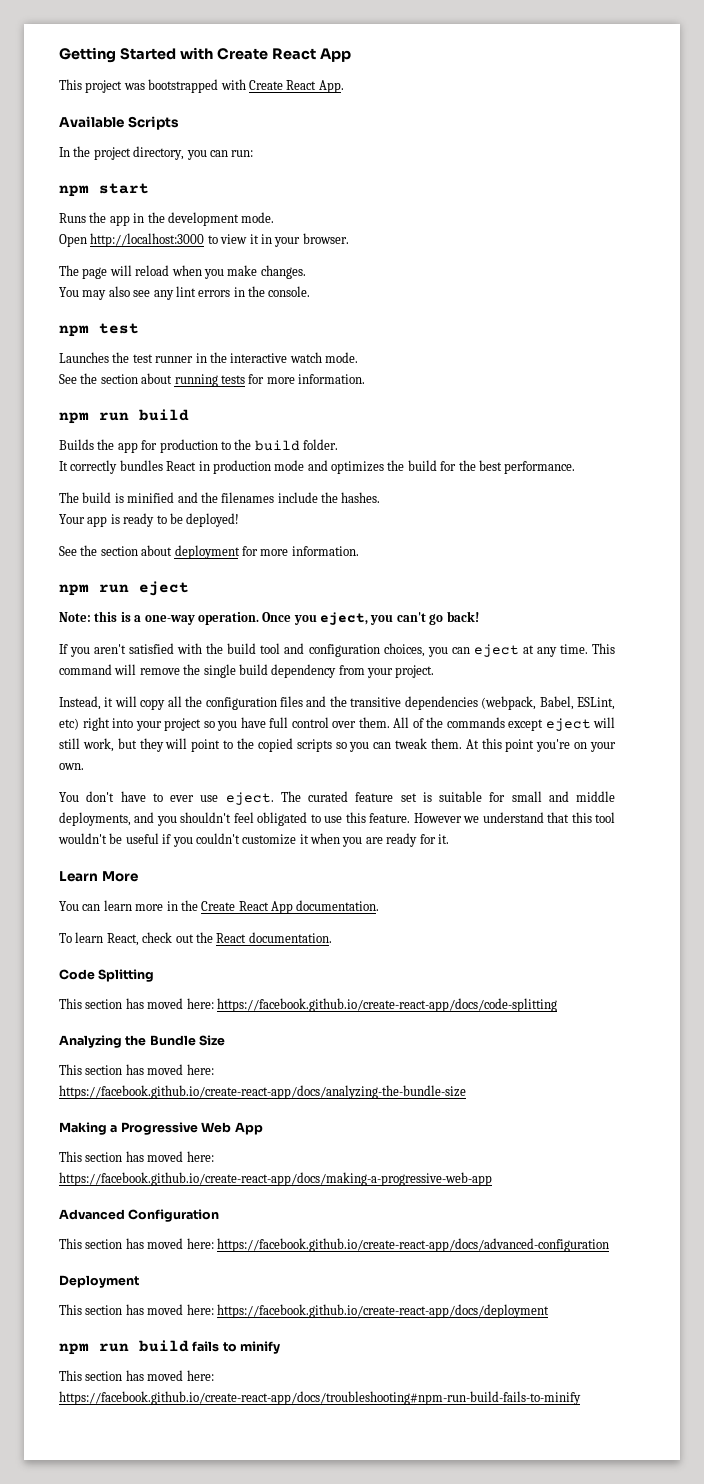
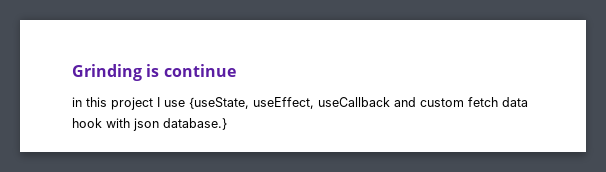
[59,47,351,63] [59,79,344,93] [59,116,179,130] [59,146,254,160] [59,183,149,197] [59,212,275,226] [59,233,349,247] [59,265,306,279] [59,286,311,300] [59,323,139,337] [59,352,358,363] [59,373,365,387] [59,409,189,424] [59,439,338,453] [59,460,576,474] [59,492,381,503] [59,513,240,527] [59,545,359,559] [59,581,189,596] [59,611,479,625] [59,643,615,657] [59,664,435,678] [59,696,616,710] [59,717,615,731] [59,738,617,752] [59,763,84,770] [59,791,615,805] [59,812,615,826] [58,833,449,847] [59,871,138,882] [59,900,380,914] [59,932,332,946] [59,969,155,982] [59,998,557,1012] [59,1035,226,1048] [59,1064,214,1075] [59,1085,466,1099] [59,1122,263,1135] [59,1151,214,1162] [59,1172,492,1186] [59,1209,220,1222] [59,1238,609,1252] [59,1275,139,1288] [59,1304,549,1318] [59,1340,281,1355] [59,1370,214,1381] [59,1391,581,1405] Getting Started with Create React App // This project was bootstrapped with Create React App. // Available Scripts // In the project directory, you can run: // npm start // Runs the app in the development mode. // Open http://localhost:3000 to view it in your browser. // The page will reload when you make changes. // You may also see any lint errors in the console. // npm test // Launches the test runner in the interactive watch mode. // See the section about running tests for more information. // npm run build // Builds the app for production to the build folder. // It correctly bundles React in production mode and optimizes the build for the best performance. // The build is minified and the filenames include the hashes. // Your app is ready to be deployed! // See the section about deployment for more information. // npm run eject // Note: this is a one-way operation. Once you eject, you can't go back! // If you aren't satisfied with the build tool and configuration choices, you can eject at any time. This command will remove the single build dependency from your project. // Instead, it will copy all the configuration files and the transitive dependencies (webpack, Babel, ESLint, etc) right into your project so you have full control over them. All of the commands except eject will still work, but they will point to the copied scripts so you can tweak them. At this point you're on your own. // You don't have to ever use eject. The curated feature set is suitable for small and middle deployments, and you shouldn't feel obligated to use this feature. However we understand that this tool wouldn't be useful if you couldn't customize it when you are ready for it. // Learn More // You can learn more in the Create React App documentation. // To learn React, check out the React documentation. // Code Splitting // This section has moved here: https://facebook.github.io/create-react-app/docs/code-splitting // Analyzing the Bundle Size // This section has moved here: https://facebook.github.io/create-react-app/docs/analyzing-the-bundle-size // Making a Progressive Web App // This section has moved here: https://facebook.github.io/create-react-app/docs/making-a-progressive-web-app // Advanced Configuration // This section has moved here: https://facebook.github.io/create-react-app/docs/advanced-configuration // Deployment // This section has moved here: https://facebook.github.io/create-react-app/docs/deployment // npm run build fails to minify // This section has moved here: https://facebook.github.io/create-react-app/docs/troubleshooting#npm-run-build-fails-to-minify -> [72,64,236,81] [72,97,528,110] [72,118,227,131] Grinding is continue // in this project I use {useState, useEffect, useCallback and custom fetch data hook with json database.}

